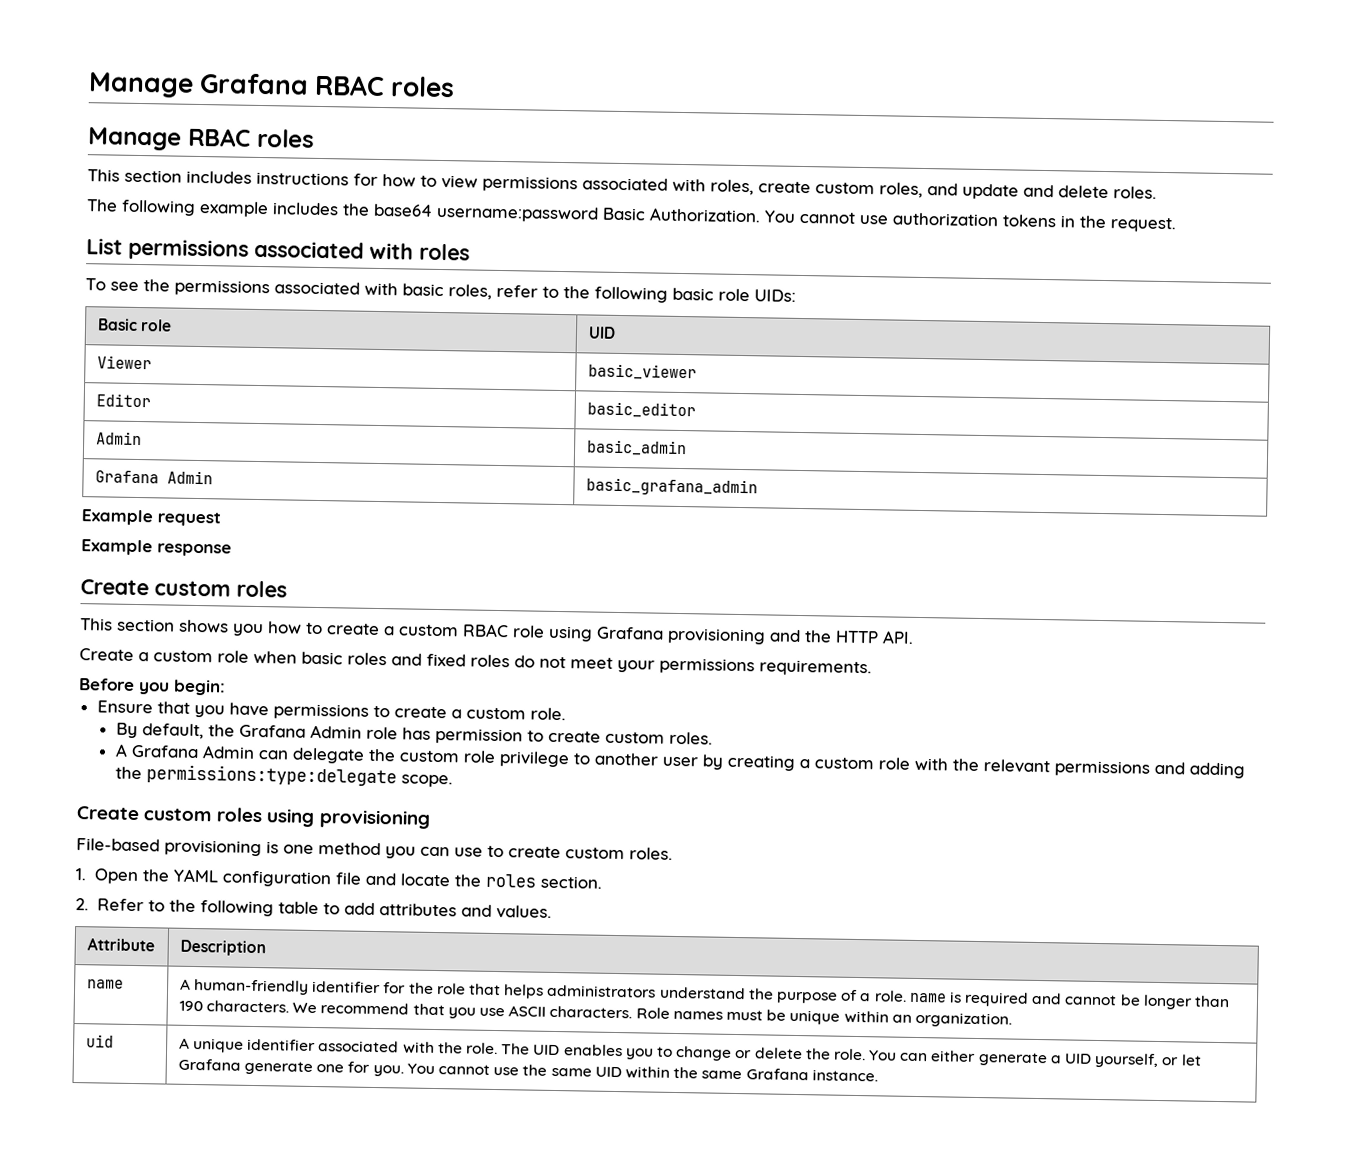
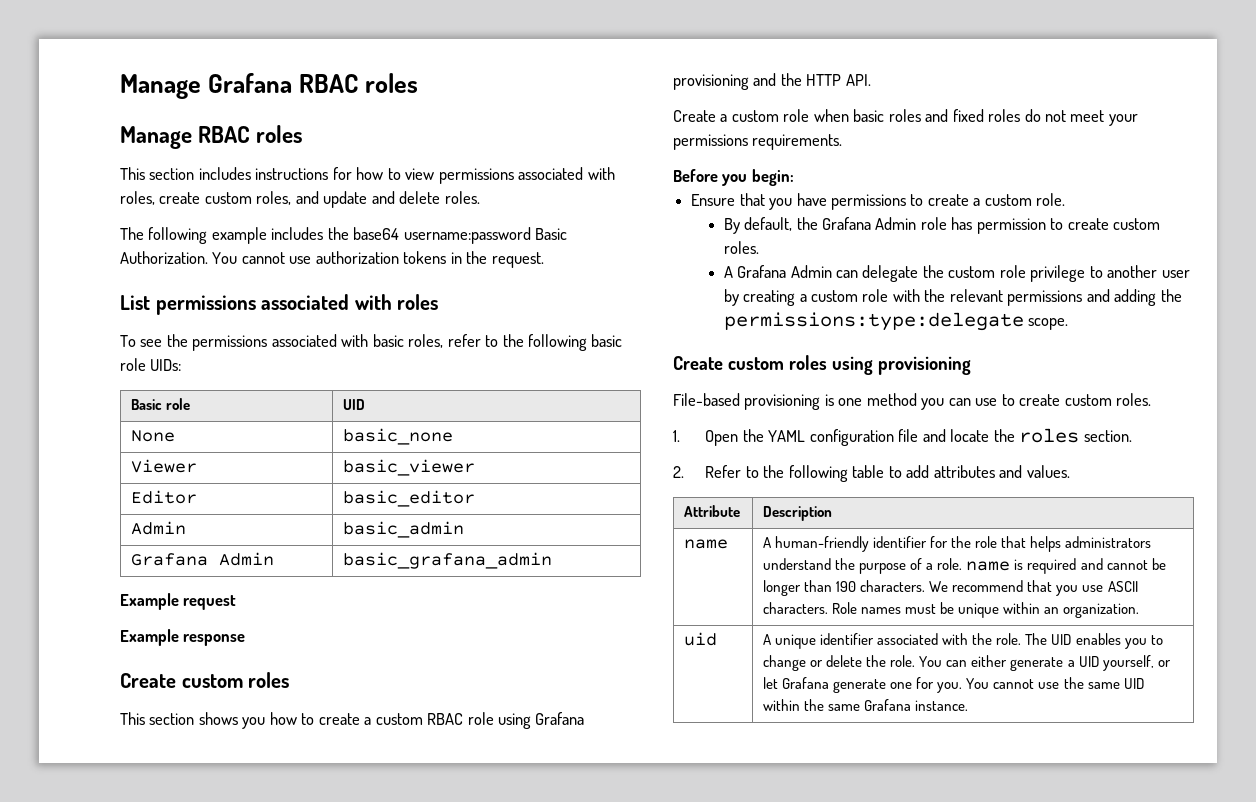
(616, 332) none -> [131,430,176,442] [343,428,454,445] // None | basic_none

